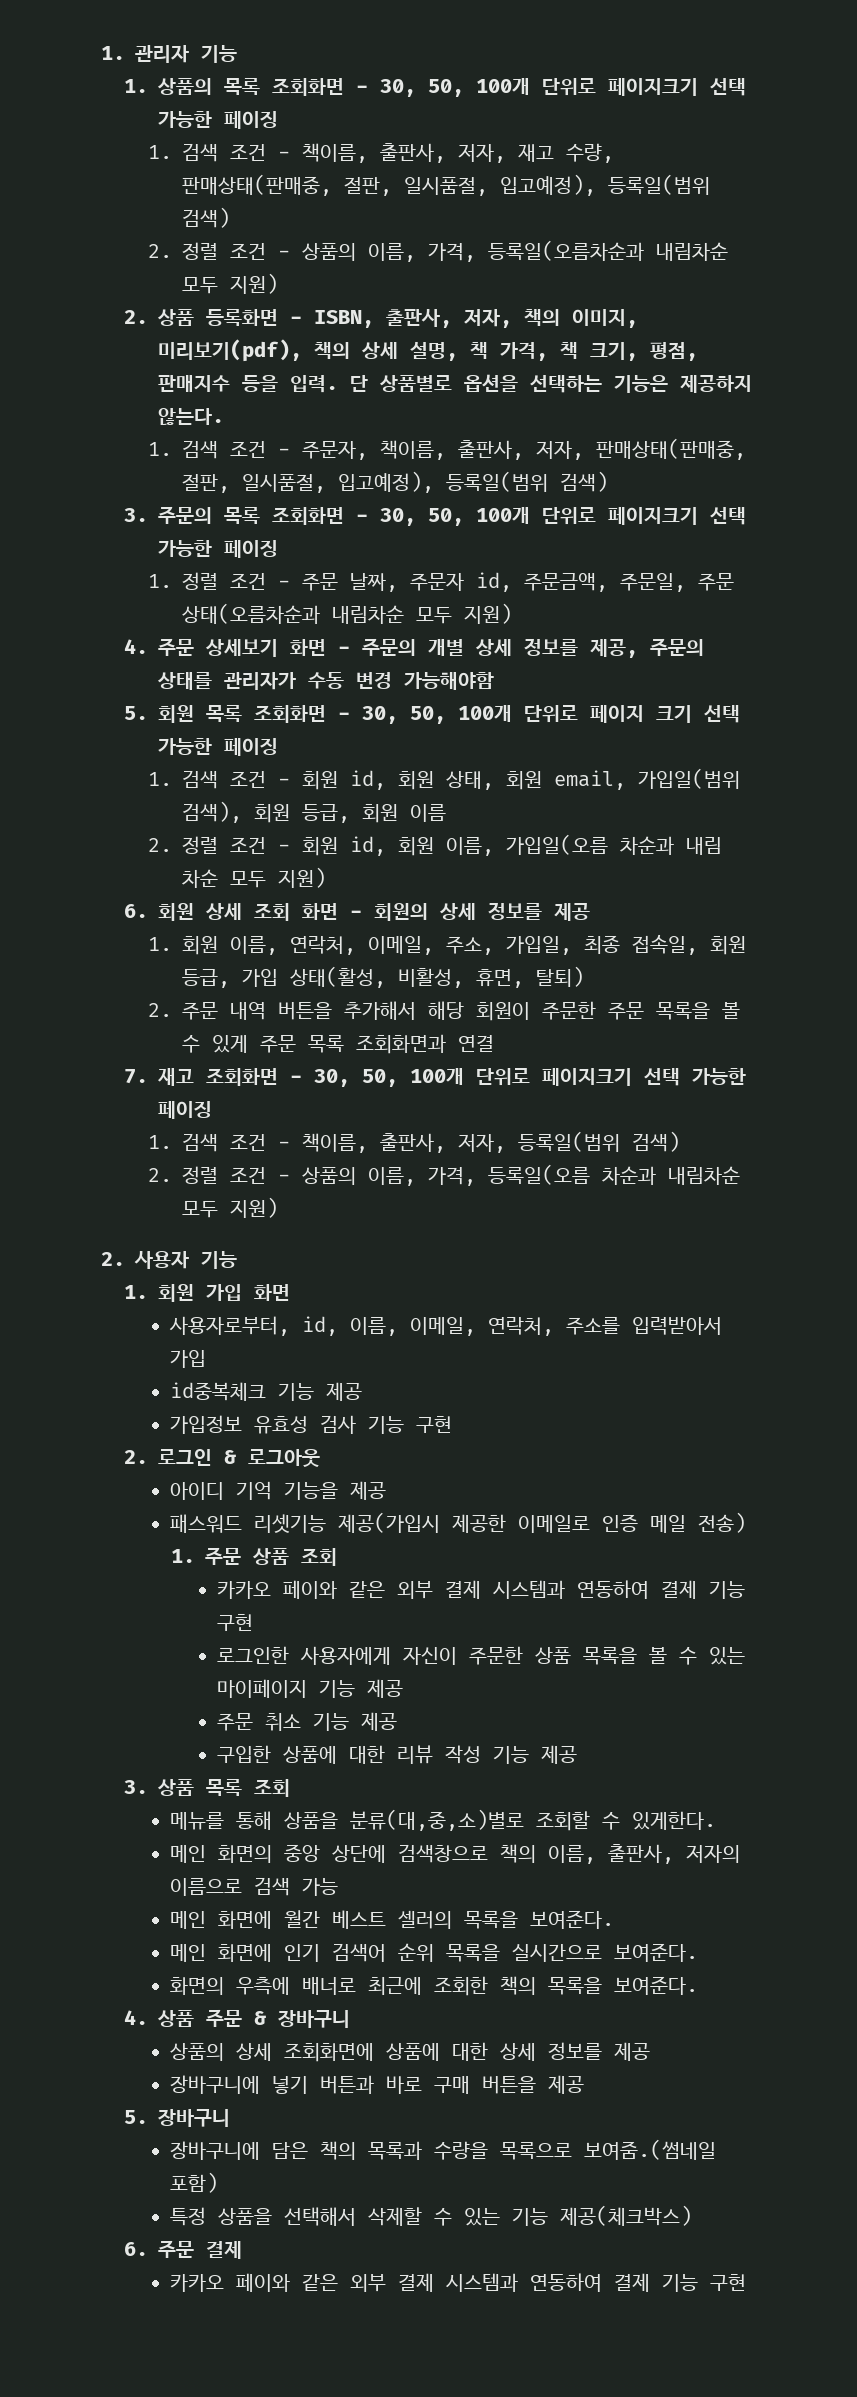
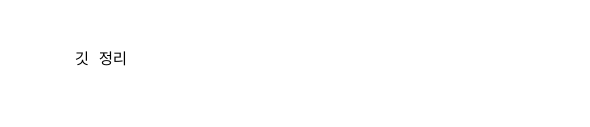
[101,45,237,63] [124,78,747,97] [158,111,279,129] [147,143,614,163] [181,174,710,196] [181,207,230,228] [147,240,728,262] [181,273,278,294] [124,309,639,328] [158,339,699,362] [158,374,753,393] [158,408,225,425] [147,438,746,460] [181,471,608,493] [124,506,747,526] [158,540,279,558] [147,572,734,592] [181,603,512,624] [124,638,705,658] [157,672,495,690] [124,705,741,724] [158,738,279,756] [147,768,740,790] [181,801,446,823] [147,834,722,856] [181,867,326,888] [124,902,591,921] [147,934,746,955] [181,966,584,988] [147,1001,740,1021] [181,1034,494,1054] [124,1068,747,1087] [158,1101,213,1119] [147,1131,680,1153] [147,1164,740,1186] [181,1197,278,1218] [101,1251,237,1269] [124,1284,291,1302] [168,1316,722,1336] [169,1350,206,1368] [169,1382,362,1401] [169,1415,452,1434] [124,1449,321,1467] [169,1481,386,1500] [169,1512,746,1533] [171,1547,338,1566] [216,1580,745,1599] [216,1614,253,1631] [216,1646,745,1665] [216,1679,403,1698] [216,1712,397,1731] [216,1745,577,1764] [124,1779,291,1797] [169,1809,716,1831] [169,1844,740,1864] [169,1877,338,1896] [169,1910,614,1929] [169,1943,698,1962] [169,1976,698,1996] [124,2009,351,2028] [169,2042,650,2062] [169,2075,584,2094] [124,2109,231,2127] [169,2139,716,2160] [169,2172,218,2193] [169,2205,692,2226] [124,2240,243,2259] [169,2273,746,2292] 1. 관리자 기능 // 1. 상품의 목록 조회화면 - 30, 50, 100개 단위로 페이지크기 선택 가능한 페이징 // 1. 검색 조건 - 책이름, 출판사, 저자, 재고 수량, 판매상태(판매중, 절판, 일시품절, 입고예정), 등록일(범위 검색) // 2. 정렬 조건 - 상품의 이름, 가격, 등록일(오름차순과 내림차순 모두 지원) // 2. 상품 등록화면 - ISBN, 출판사, 저자, 책의 이미지, 미리보기(pdf), 책의 상세 설명, 책 가격, 책 크기, 평점, 판매지수 등을 입력. 단 상품별로 옵션을 선택하는 기능은 제공하지 않는다. // 1. 검색 조건 - 주문자, 책이름, 출판사, 저자, 판매상태(판매중, 절판, 일시품절, 입고예정), 등록일(범위 검색) // 3. 주문의 목록 조회화면 - 30, 50, 100개 단위로 페이지크기 선택 가능한 페이징 // 1. 정렬 조건 - 주문 날짜, 주문자 id, 주문금액, 주문일, 주문 상태(오름차순과 내림차순 모두 지원) // 4. 주문 상세보기 화면 - 주문의 개별 상세 정보를 제공, 주문의 상태를 관리자가 수동 변경 가능해야함 // 5. 회원 목록 조회화면 - 30, 50, 100개 단위로 페이지 크기 선택 가능한 페이징 // 1. 검색 조건 - 회원 id, 회원 상태, 회원 email, 가입일(범위 검색), 회원 등급, 회원 이름 // 2. 정렬 조건 - 회원 id, 회원 이름, 가입일(오름 차순과 내림 차순 모두 지원) // 6. 회원 상세 조회 화면 - 회원의 상세 정보를 제공 // 1. 회원 이름, 연락처, 이메일, 주소, 가입일, 최종 접속일, 회원 등급, 가입 상태(활성, 비활성, 휴면, 탈퇴) // 2. 주문 내역 버튼을 추가해서 해당 회원이 주문한 주문 목록을 볼 수 있게 주문 목록 조회화면과 연결 // 7. 재고 조회화면 - 30, 50, 100개 단위로 페이지크기 선택 가능한 페이징 // 1. 검색 조건 - 책이름, 출판사, 저자, 등록일(범위 검색) // 2. 정렬 조건 - 상품의 이름, 가격, 등록일(오름 차순과 내림차순 모두 지원) // 2. 사용자 기능 // 1. 회원 가입 화면 // 사용자로부터, id, 이름, 이메일, 연락처, 주소를 입력받아서 가입 // id중복체크 기능 제공 // 가입정보 유효성 검사 기능 구현 // 2. 로그인 & 로그아웃 // 아이디 기억 기능을 제공 // 패스워드 리셋기능 제공(가입시 제공한 이메일로 인증 메일 전송) // 1. 주문 상품 조회 // 카카오 페이와 같은 외부 결제 시스템과 연동하여 결제 기능 구현 // 로그인한 사용자에게 자신이 주문한 상품 목록을 볼 수 있는 마이페이지 기능 제공 // 주문 취소 기능 제공 // 구입한 상품에 대한 리뷰 작성 기능 제공 // 3. 상품 목록 조회 // 메뉴를 통해 상품을 분류(대,중,소)별로 조회할 수 있게한다. // 메인 화면의 중앙 상단에 검색창으로 책의 이름, 출판사, 저자의 이름으로 검색 가능 // 메인 화면에 월간 베스트 셀러의 목록을 보여준다. // 메인 화면에 인기 검색어 순위 목록을 실시간으로 보여준다. // 화면의 우측에 배너로 최근에 조회한 책의 목록을 보여준다. // 4. 상품 주문 & 장바구니 // 상품의 상세 조회화면에 상품에 대한 상세 정보를 제공 // 장바구니에 넣기 버튼과 바로 구매 버튼을 제공 // 5. 장바구니 // 장바구니에 담은 책의 목록과 수량을 목록으로 보여줌.(썸네일 포함) // 특정 상품을 선택해서 삭제할 수 있는 기능 제공(체크박스) // 6. 주문 결제 // 카카오 페이와 같은 외부 결제 시스템과 연동하여 결제 기능 구현 -> [75,51,127,66] 깃 정리

